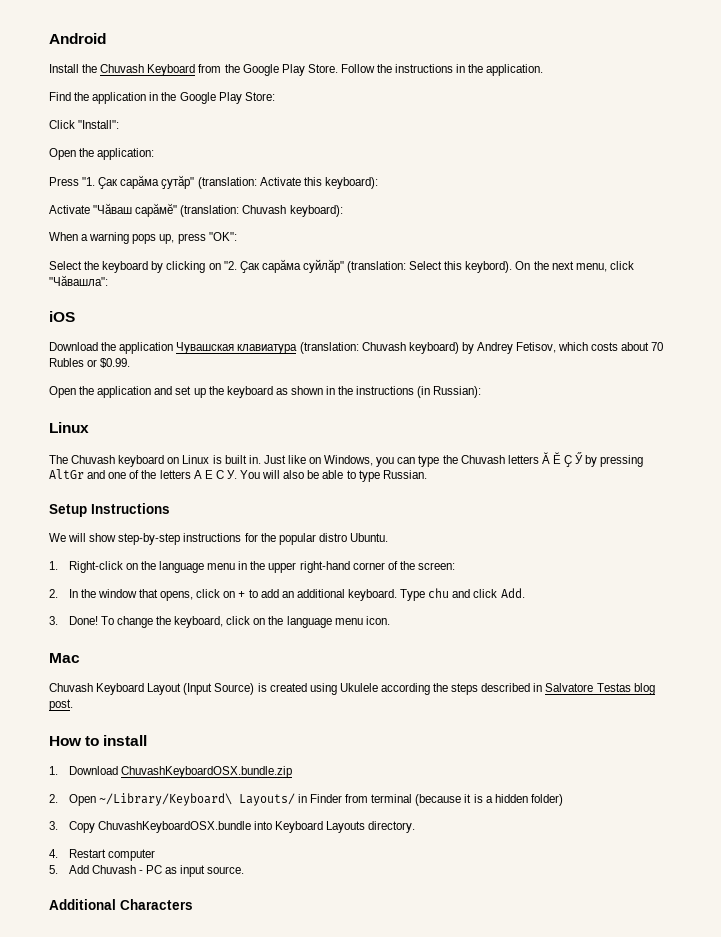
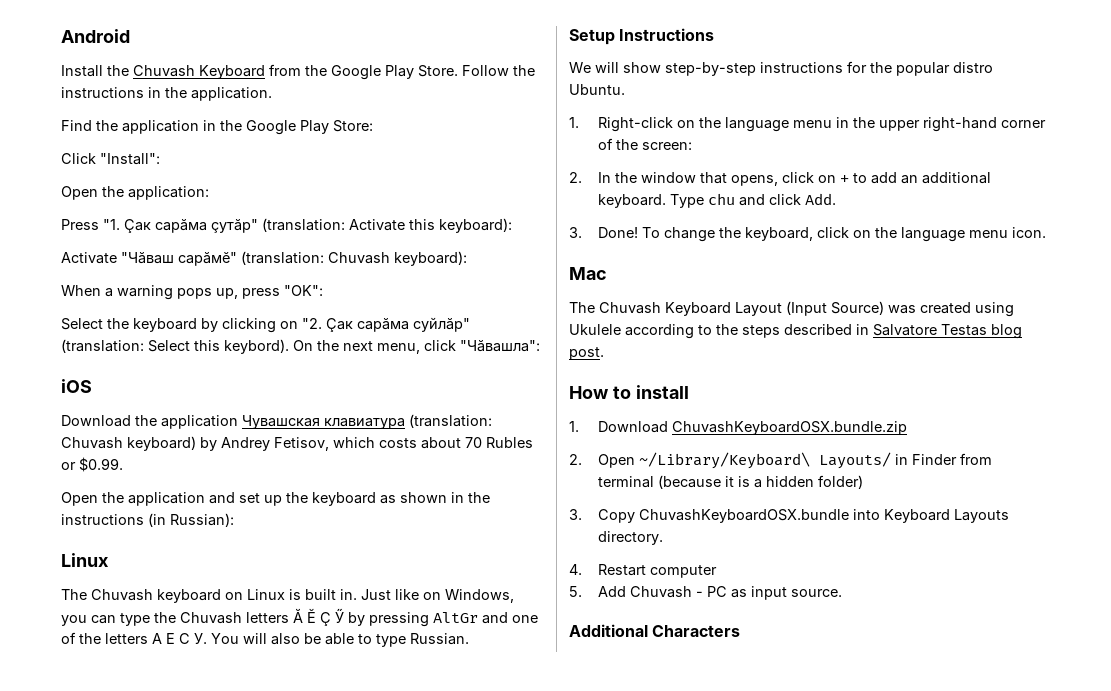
(80, 658) none -> [569,302,595,313] The
[257,683,267,692] is -> [888,305,916,314] was
(430, 689) none -> [698,325,712,335] to

